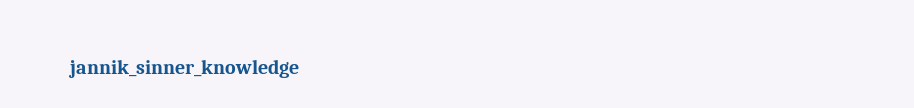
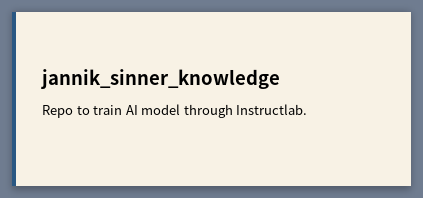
(299, 68) none -> [42,104,308,118] // Repo to train AI model through Instructlab.

